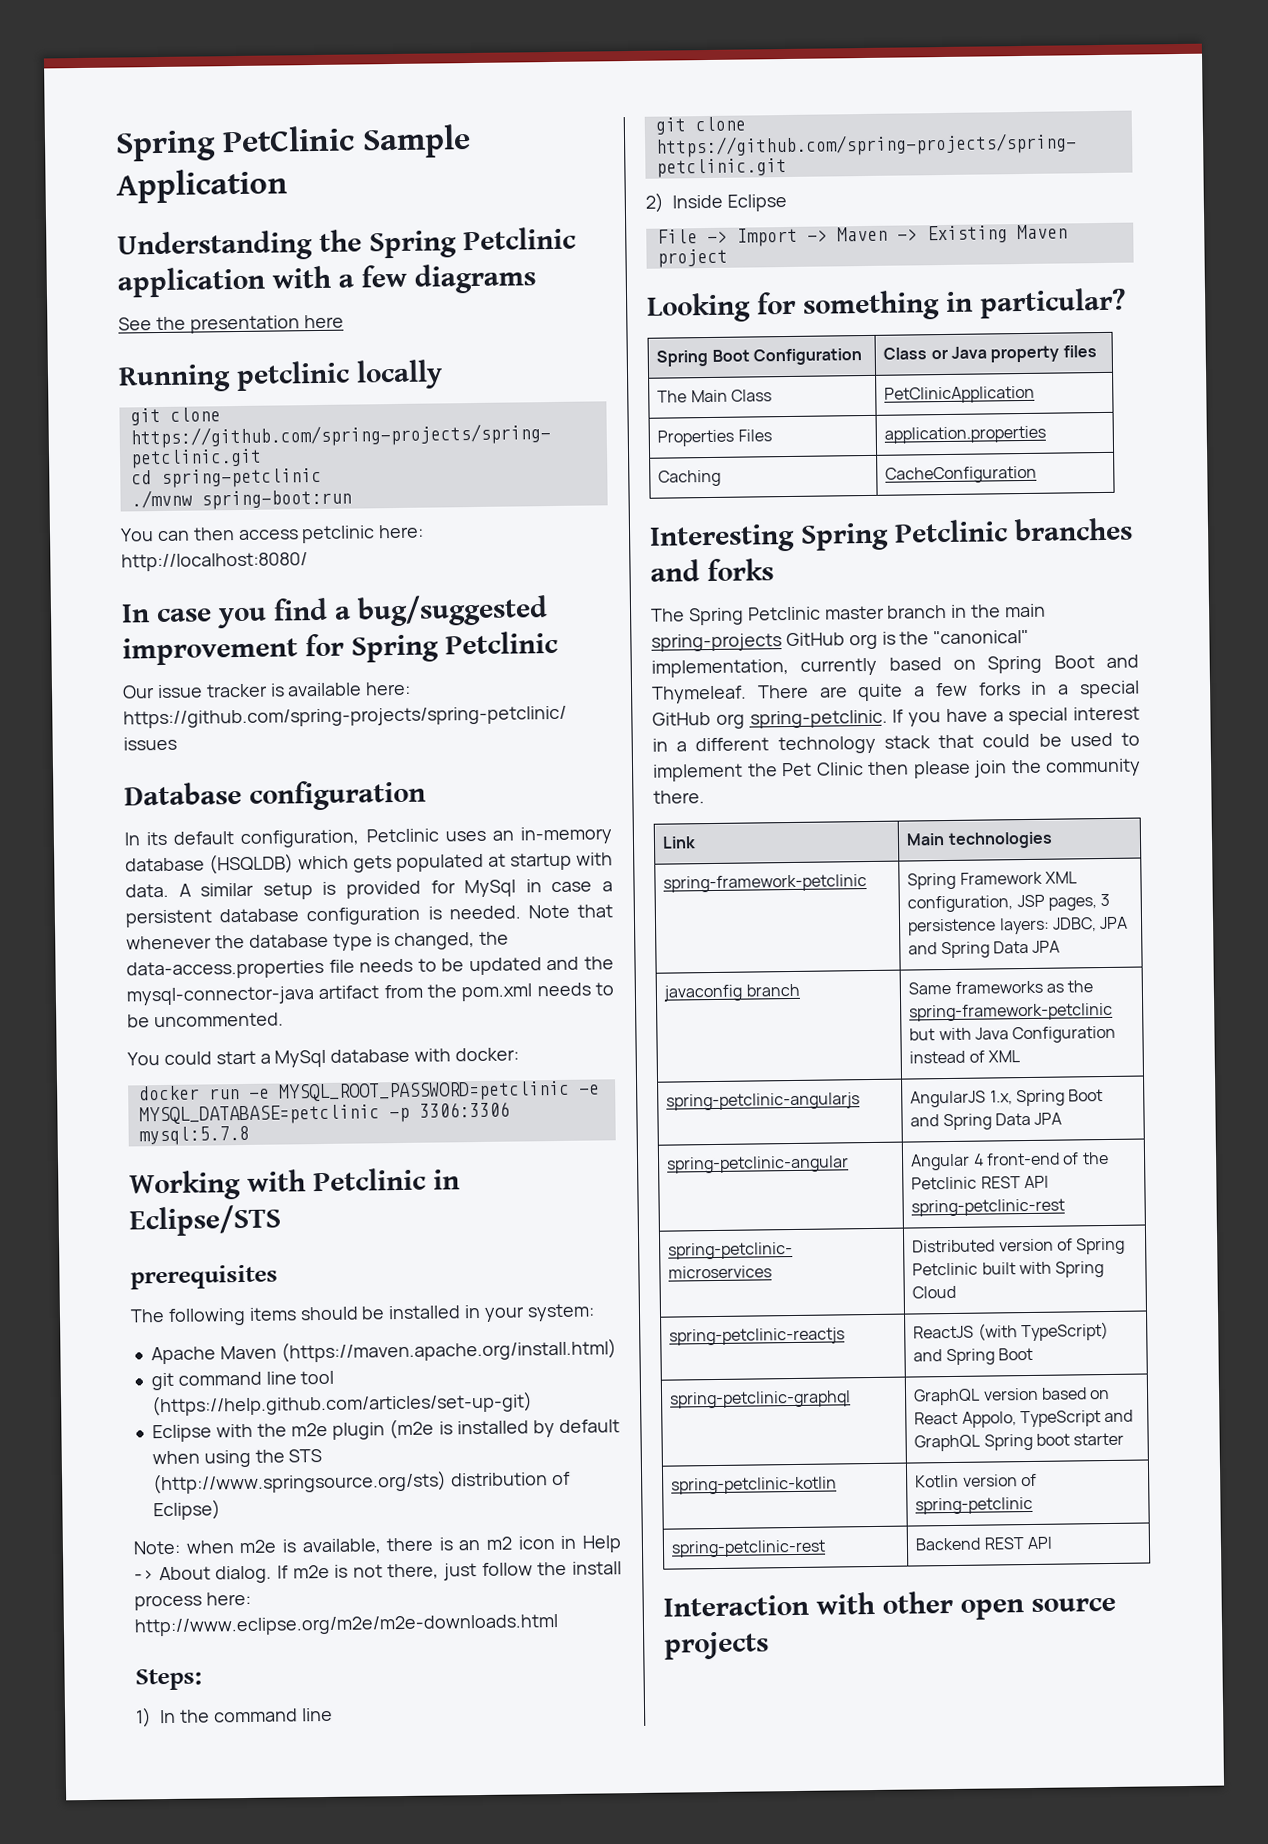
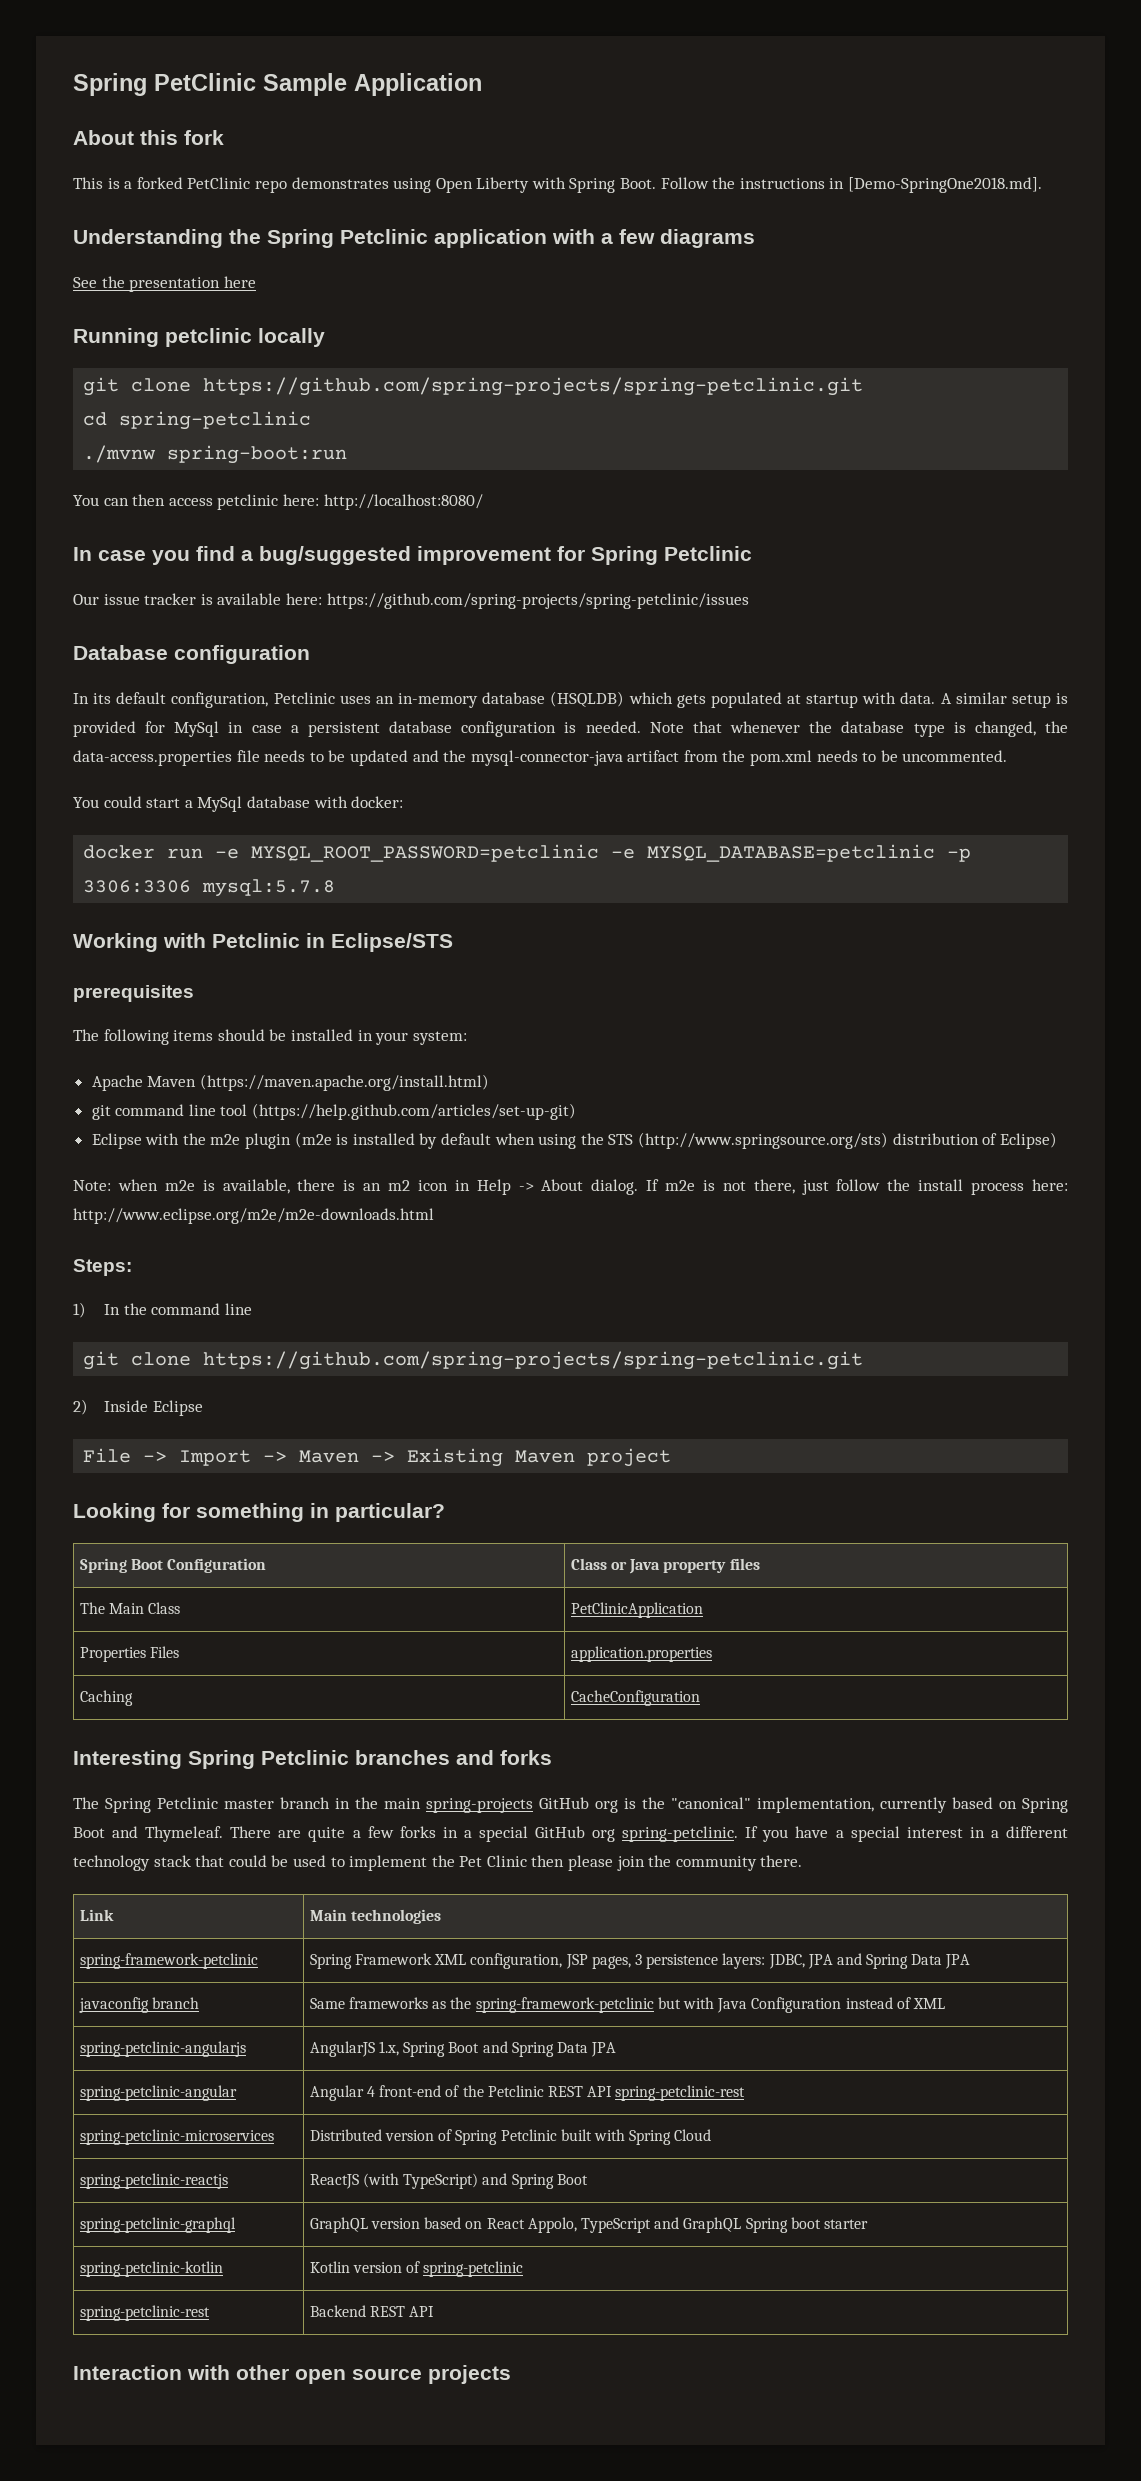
(288, 186) none -> [73,130,224,145] [73,177,1043,193] // About this fork // This is a forked PetClinic repo demonstrates using Open Liberty with Spring Boot. Follow the instructions in [Demo-SpringOne2018.md].

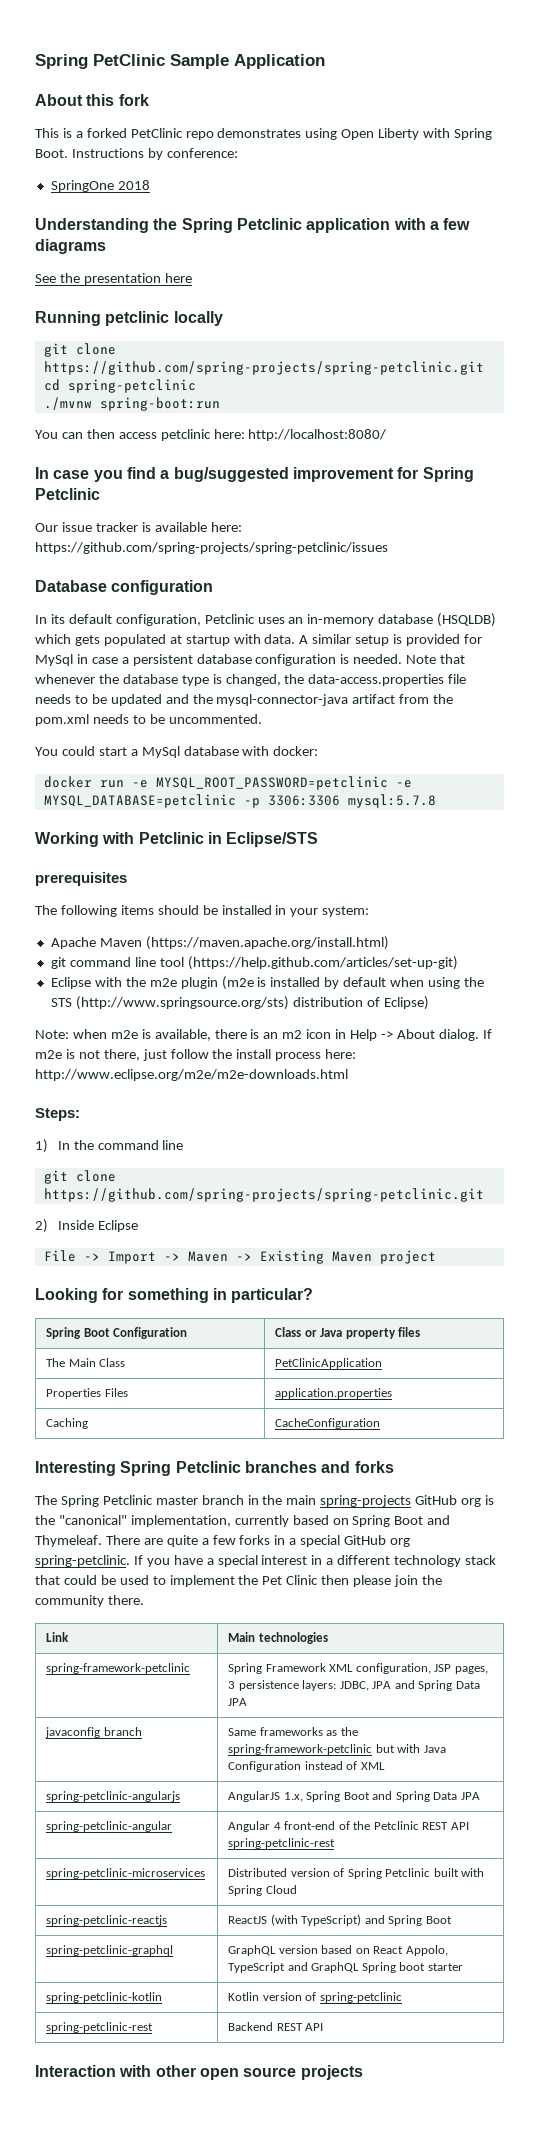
[660,177,1043,193] Follow the instructions in [Demo-SpringOne2018.md]. -> [71,148,238,160] [50,180,150,192] Instructions by conference: // SpringOne 2018

